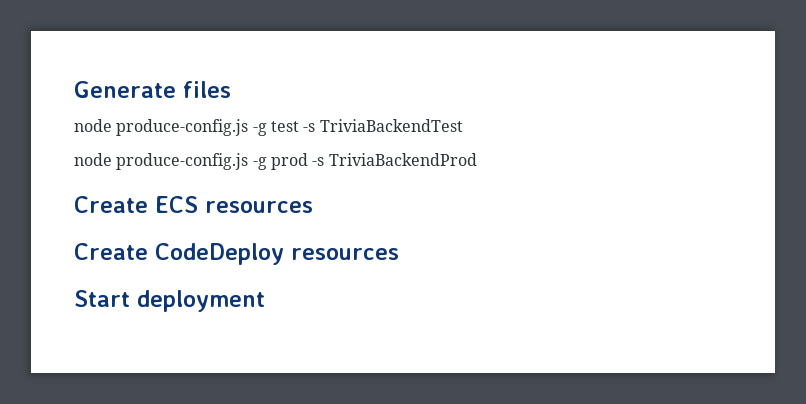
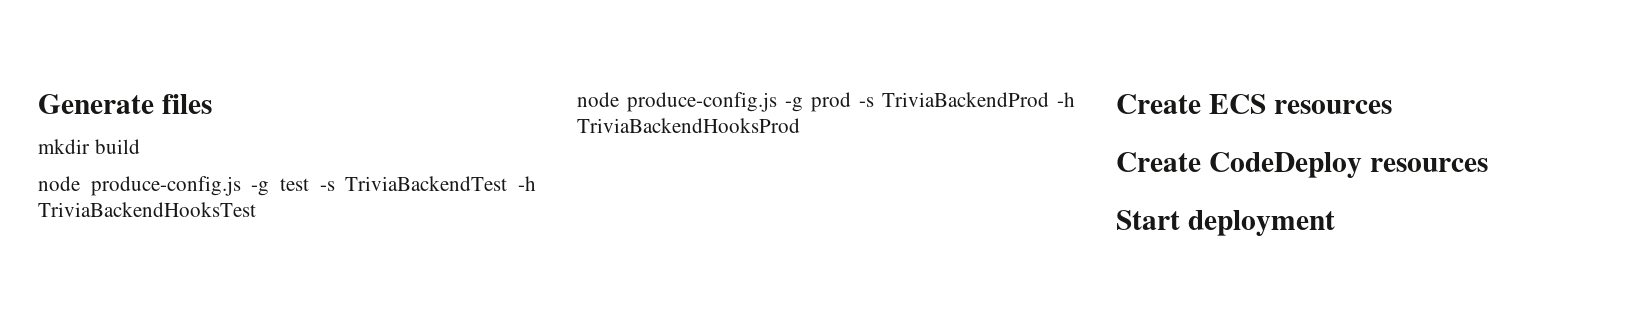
(231, 89) none -> [38,139,140,154] // mkdir build
(463, 125) none -> [518,176,536,191] [38,202,256,217] -h TriviaBackendHooksTest
(477, 159) none -> [1057,92,1075,107] [577,118,800,133] -h TriviaBackendHooksProd

